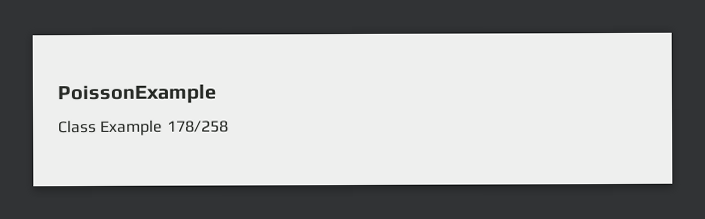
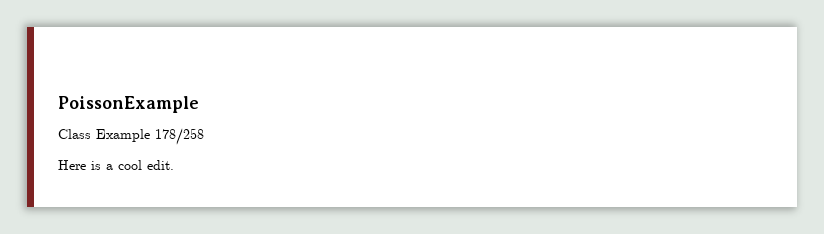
(229, 126) none -> [58,160,174,170] // Here is a cool edit.

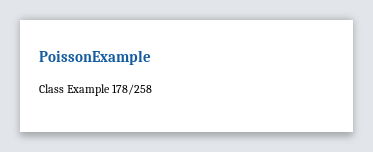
[58,160,174,170] // Here is a cool edit. -> (153, 89) none

